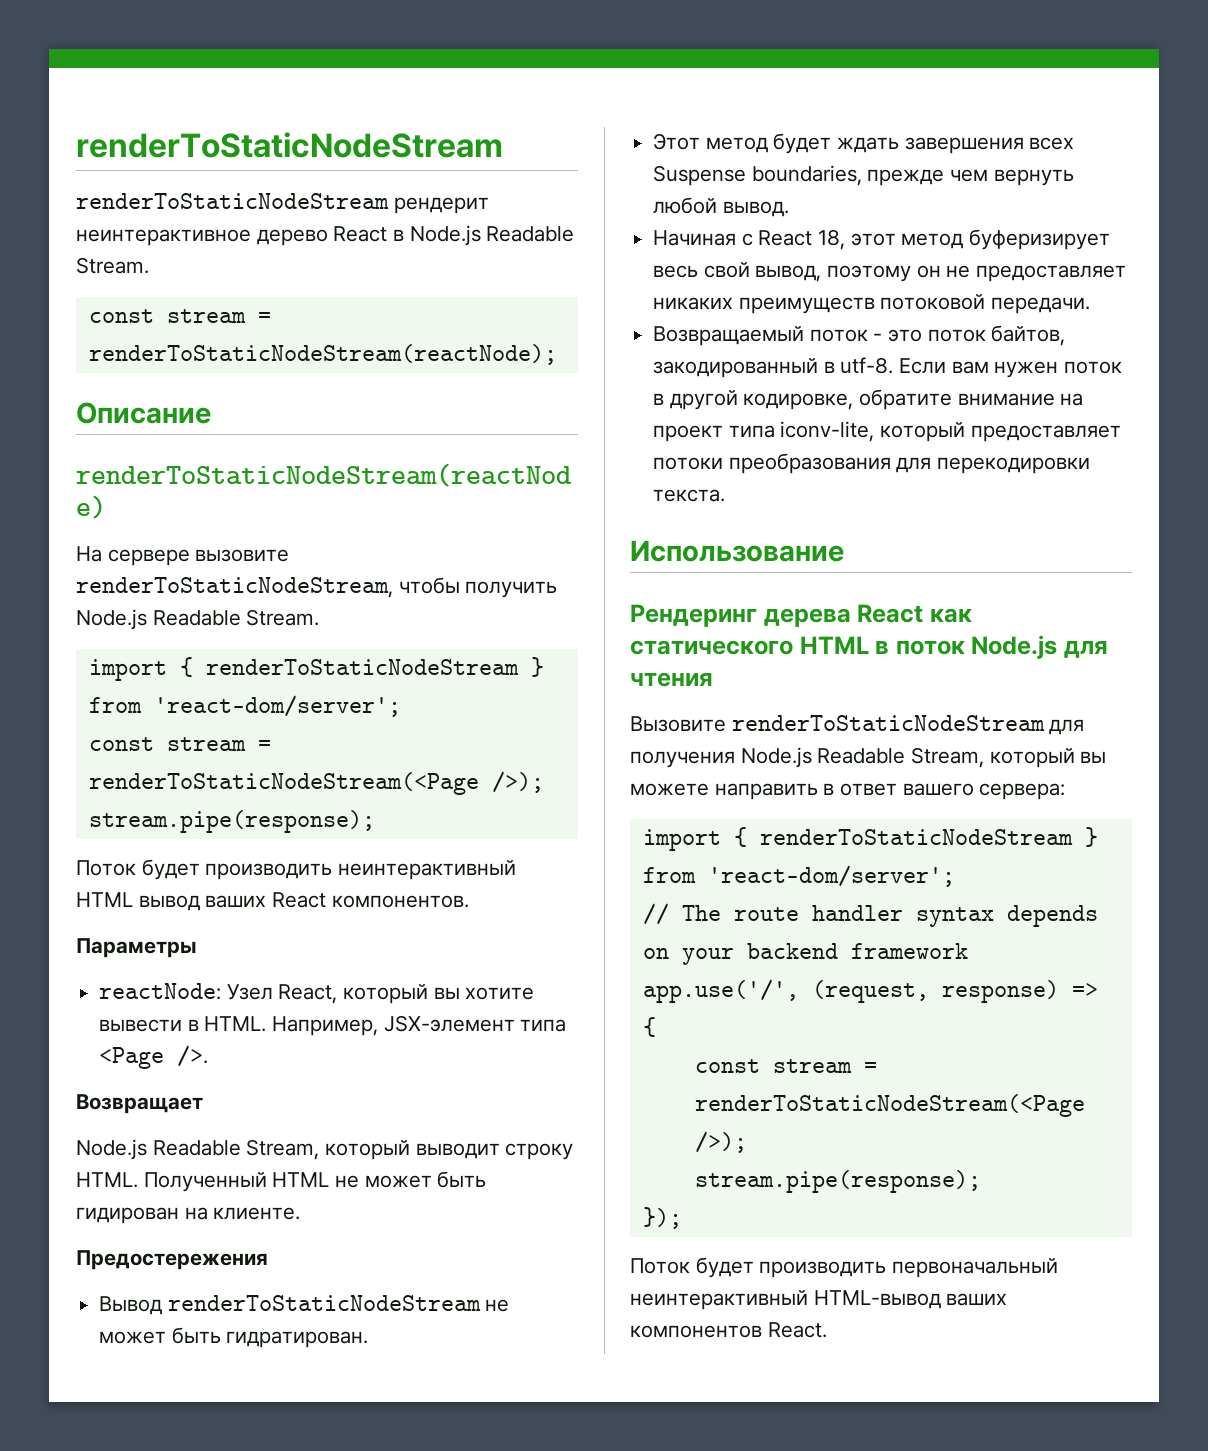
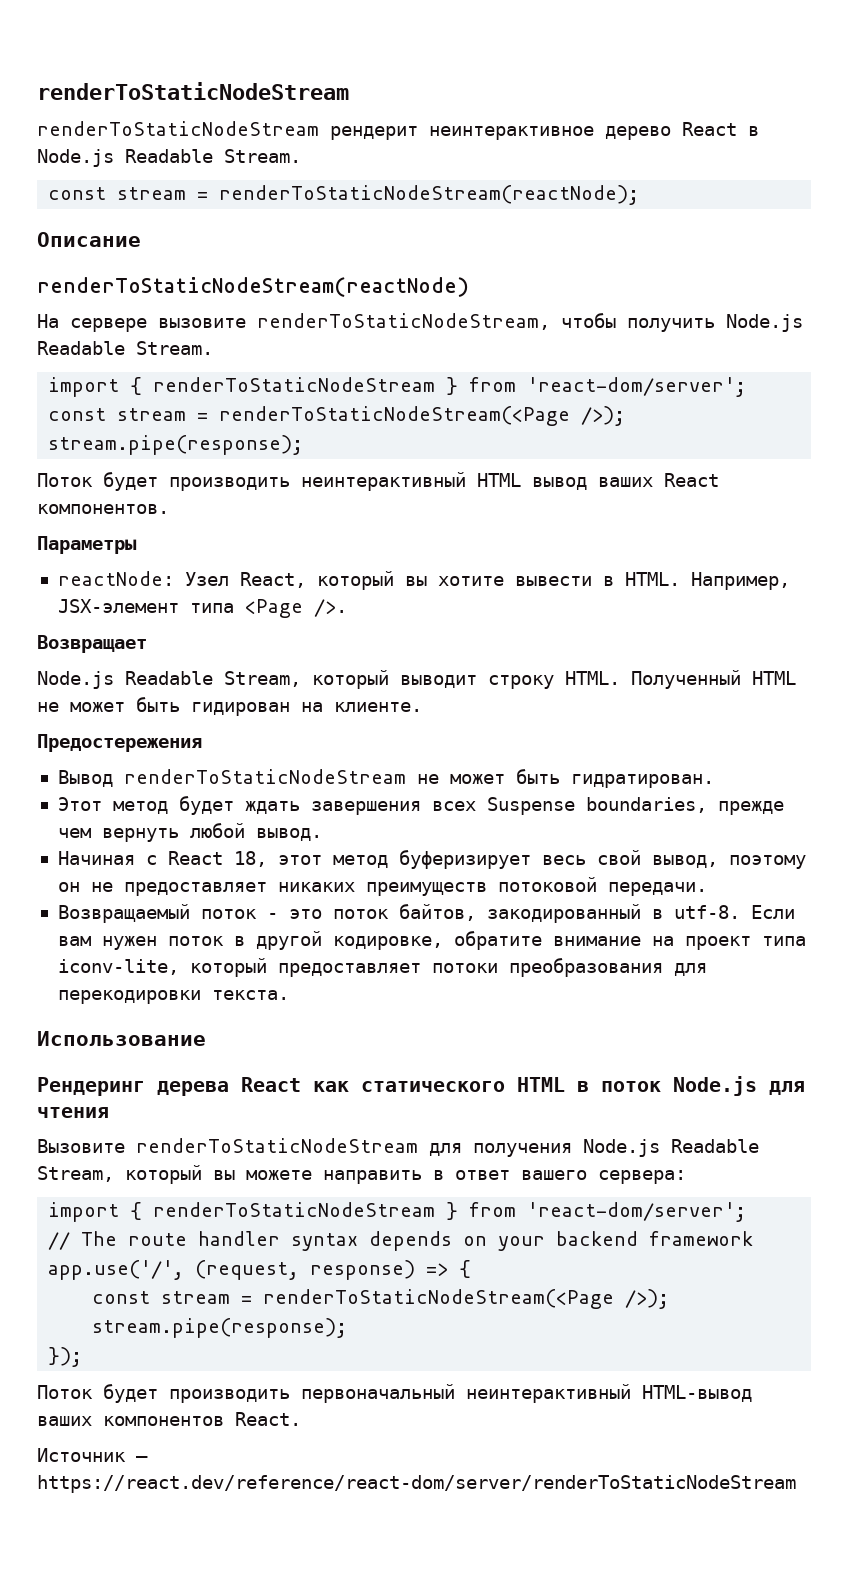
(827, 1330) none -> [37,1448,148,1462] [37,1475,796,1493] // Источник — https://react.dev/reference/react-dom/server/renderToStaticNodeStream

